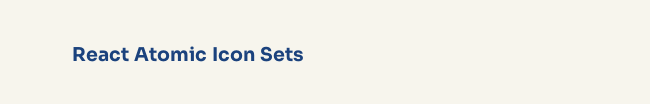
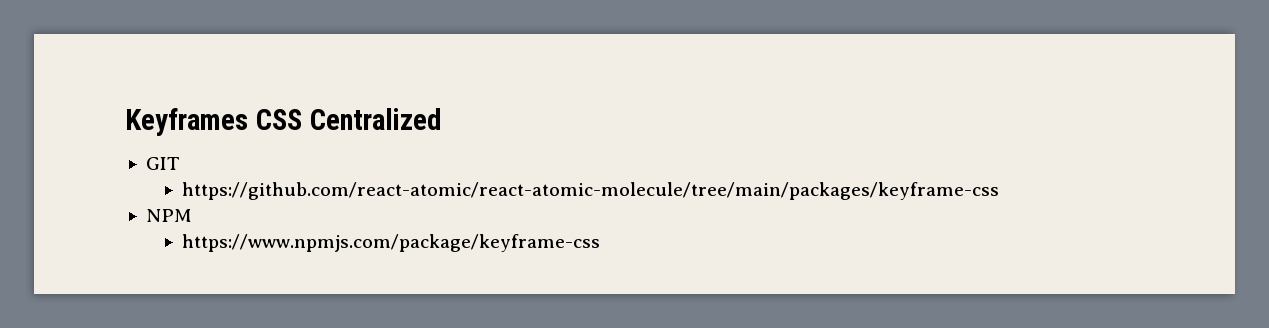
[72,46,305,62] React Atomic Icon Sets -> [125,108,441,136] [145,157,180,170] [182,182,1000,200] [145,209,192,222] [182,234,601,252] Keyframes CSS Centralized // GIT // https://github.com/react-atomic/react-atomic-molecule/tree/main/packages/keyframe-css // NPM // https://www.npmjs.com/package/keyframe-css

